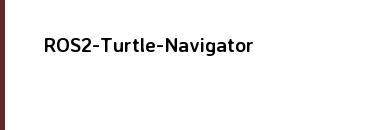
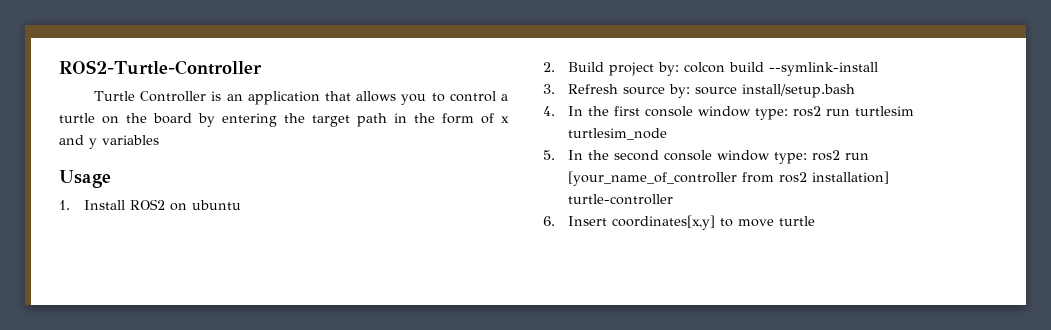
[44,38,254,56] ROS2-Turtle-Navigator -> [59,60,262,75] [93,91,508,105] [59,113,509,127] [59,135,159,149] [59,170,111,188] [59,199,241,211] [543,62,878,76] [543,84,855,98] [543,106,914,120] [567,128,667,140] [543,150,869,164] [567,171,889,186] [567,194,673,205] [543,215,815,230] ROS2-Turtle-Controller // Turtle Controller is an application that allows you to control a turtle on the board by entering the target path in the form of x and y variables // Usage // 1. Install ROS2 on ubuntu // 2. Build project by: colcon build --symlink-install // 3. Refresh source by: source install/setup.bash // 4. In the first console window type: ros2 run turtlesim turtlesim_node // 5. In the second console window type: ros2 run [your_name_of_controller from ros2 installation] turtle-controller // 6. Insert coordinates[x,y] to move turtle

